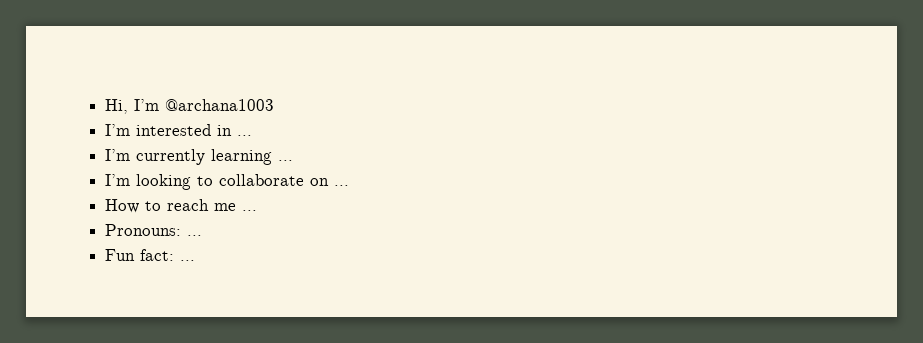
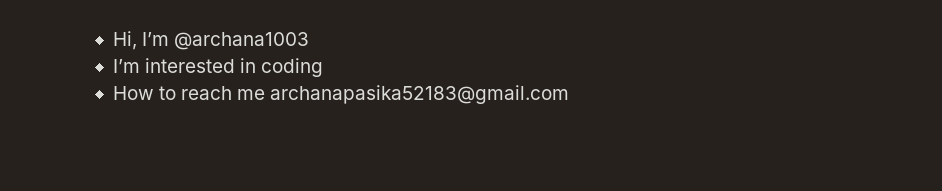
[237,135,253,136] [105,149,294,165] [105,174,350,190] [105,199,258,213] [105,224,203,236] [105,249,196,261] ... // I’m currently learning ... // I’m looking to collaborate on ... // How to reach me ... // Pronouns: ... // Fun fact: ... -> [261,58,324,77] [112,85,570,104] coding // How to reach me archanapasika52183@gmail.com

